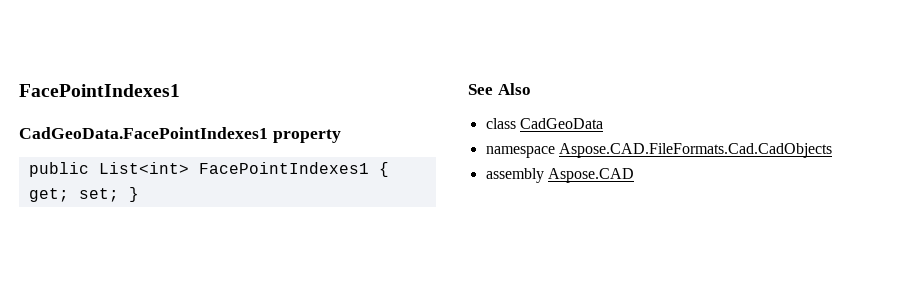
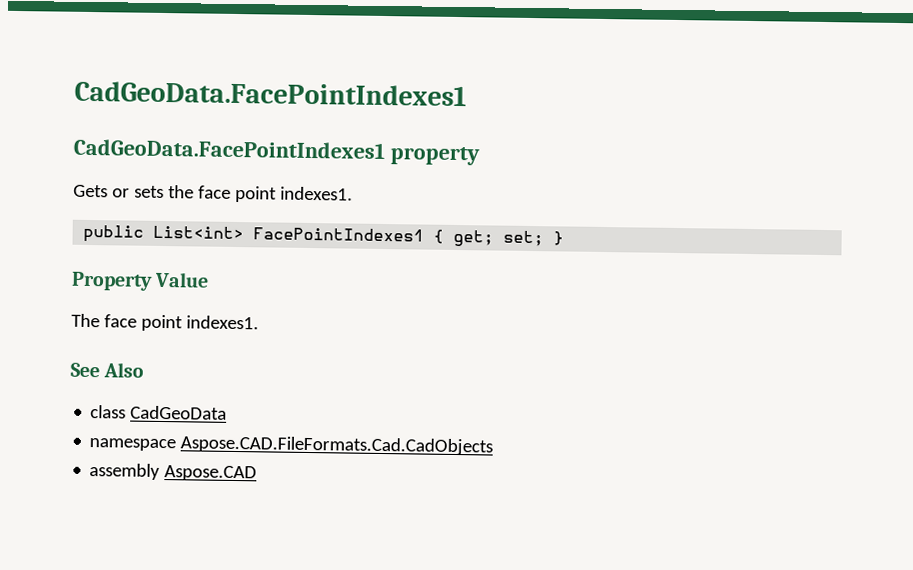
[19,84,180,97] FacePointIndexes1 -> [74,80,467,107] CadGeoData.FacePointIndexes1
(341, 136) none -> [73,184,353,203] // Gets or sets the face point indexes1.
(139, 194) none -> [71,271,210,291] [71,313,259,332] // Property Value // The face point indexes1.

